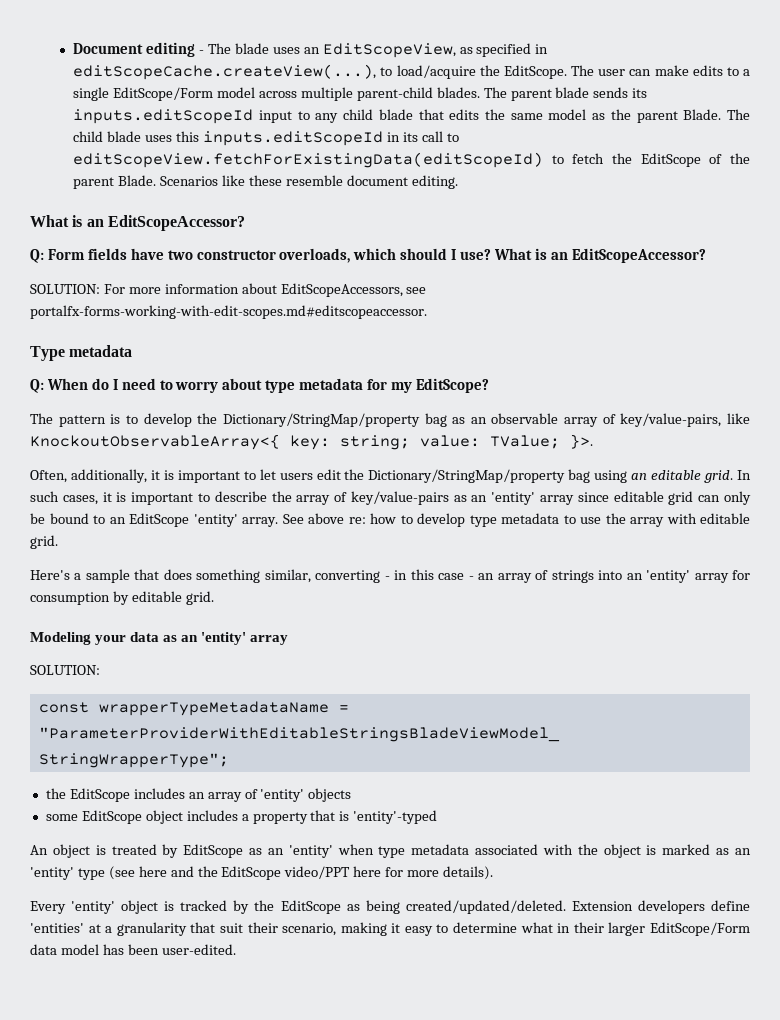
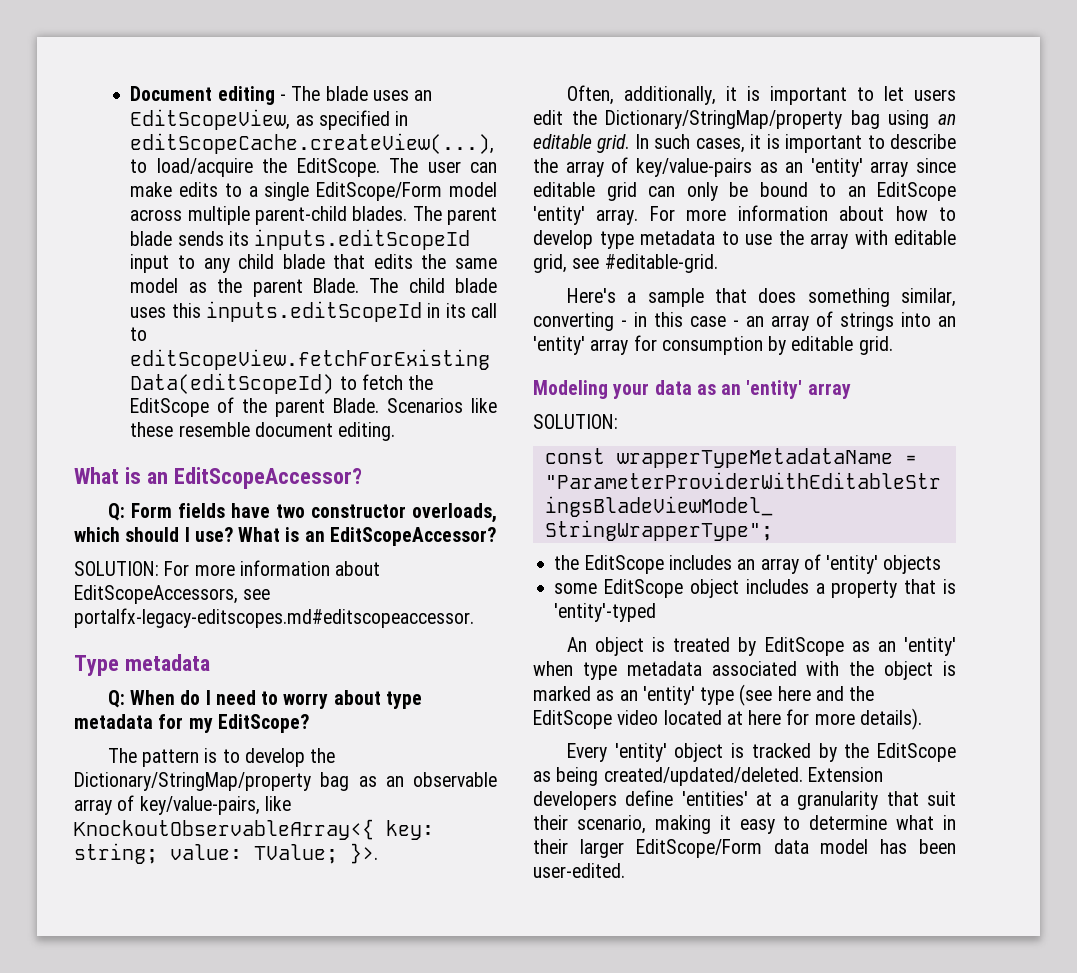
[30,305,427,319] portalfx-forms-working-with-edit-scopes.md#editscopeaccessor. -> [74,608,474,628] portalfx-legacy-editscopes.md#editscopeaccessor.
[282,513,366,524] See above re: -> [649,205,885,221] For more information about
[30,535,58,549] grid. -> [533,254,718,273] grid, see #editable-grid.
[284,866,351,879] video/PPT -> [617,710,743,725] video located at

